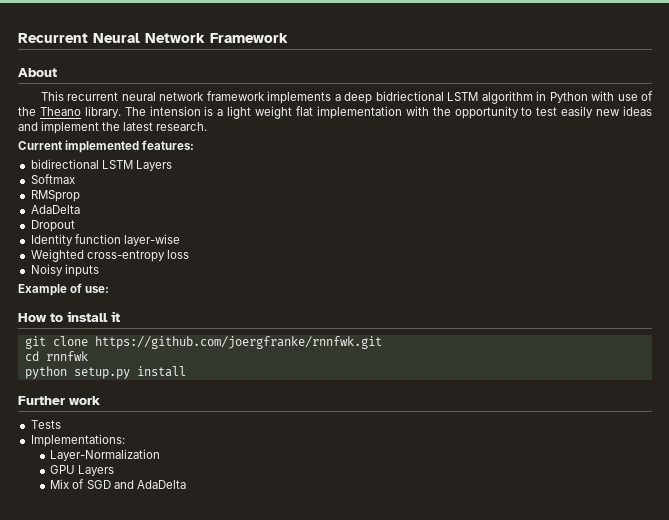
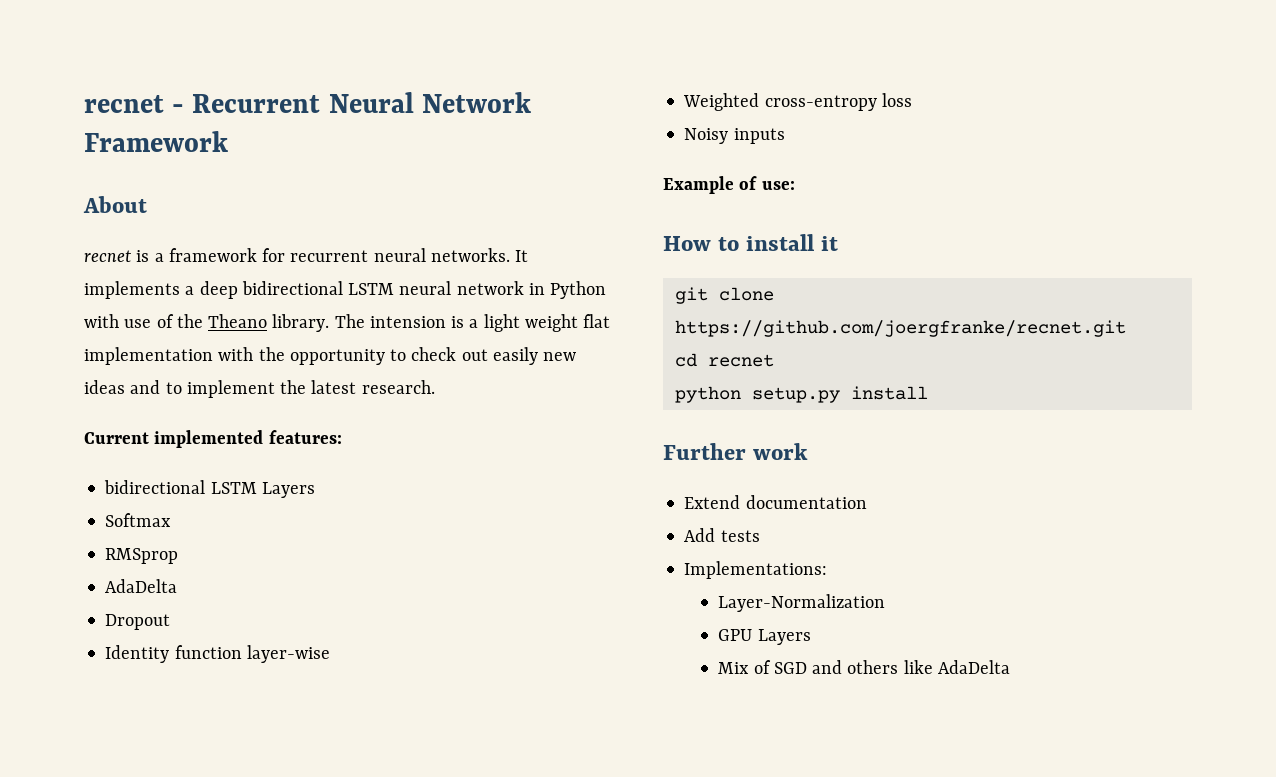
(18, 38) none -> [84,95,185,113] recnet -
[40,91,533,104] This recurrent neural network framework implements a deep bidriectional LSTM algorithm -> [84,248,529,262] [84,281,524,299] recnet is a framework for recurrent neural networks. It implements a deep bidirectional LSTM neural network
[536,107,558,116] test -> [411,347,488,361] check out
(38, 126) none -> [165,382,182,394] to
[94,336,382,349] https://github.com/joergfranke/rnnfwk.git -> [674,320,1126,337] https://github.com/joergfranke/recnet.git
[45,351,88,361] rnnfwk -> [707,354,774,367] recnet
[30,420,61,429] Tests -> [684,495,867,509] [684,528,760,542] Extend documentation // Add tests
(134, 484) none -> [847,660,933,674] others like

